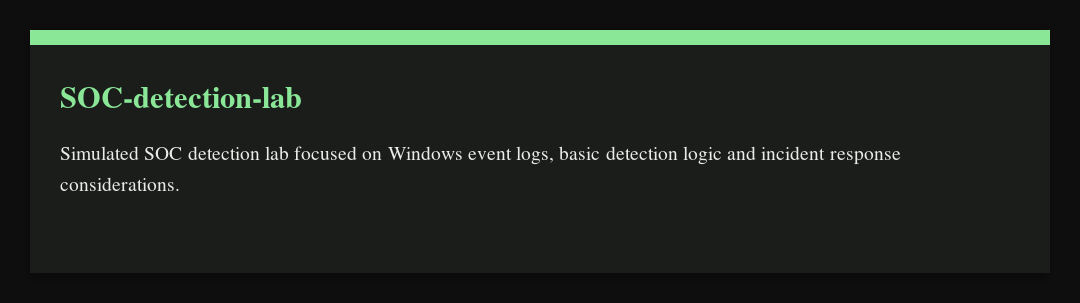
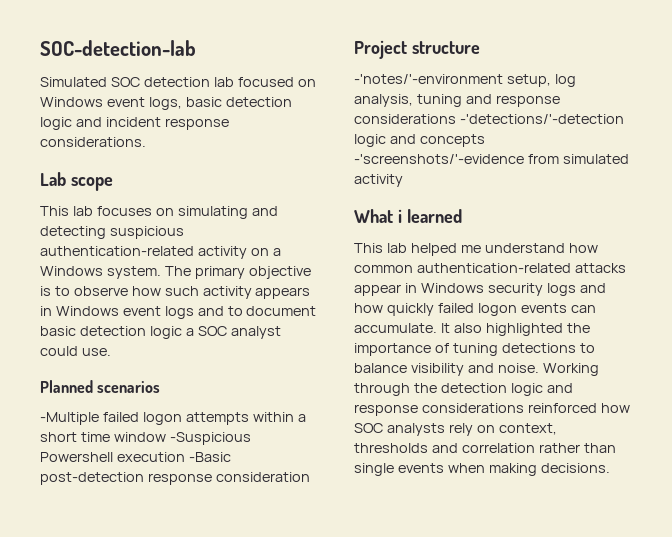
(180, 184) none -> [40,172,113,191] [40,206,278,219] [40,226,184,239] [40,246,281,259] [40,266,311,279] [40,286,311,299] [40,306,317,319] [40,326,281,339] [40,346,111,356] [40,380,161,393] [40,412,306,425] [40,432,251,445] [40,452,231,462] [40,472,310,485] [354,40,480,59] [354,74,576,87] [354,94,560,107] [354,114,624,124] [354,134,485,147] [354,154,629,164] [354,174,403,187] [354,209,462,223] [354,243,598,256] [354,263,626,273] [354,283,606,296] [354,303,596,316] [354,323,590,336] [354,343,595,356] [354,363,599,376] [354,383,573,396] [354,403,630,416] [354,423,557,436] [354,443,616,453] [354,463,610,476] // Lab scope // This lab focuses on simulating and detecting suspicious authentication-related activity on a Windows system. The primary objective is to observe how such activity appears in Windows event logs and to document basic detection logic a SOC analyst could use. // Planned scenarios // -Multiple failed logon attempts within a short time window -Suspicious Powershell execution -Basic post-detection response consideration // Project structure // -'notes/'-environment setup, log analysis, tuning and response considerations -'detections/'-detection logic and concepts -'screenshots/'-evidence from simulated activity // What i learned // This lab helped me understand how common authentication-related attacks appear in Windows security logs and how quickly failed logon events can accumulate. It also highlighted the importance of tuning detections to balance visibility and noise. Working through the detection logic and response considerations reinforced how SOC analysts rely on context, thresholds and correlation rather than single events when making decisions.

